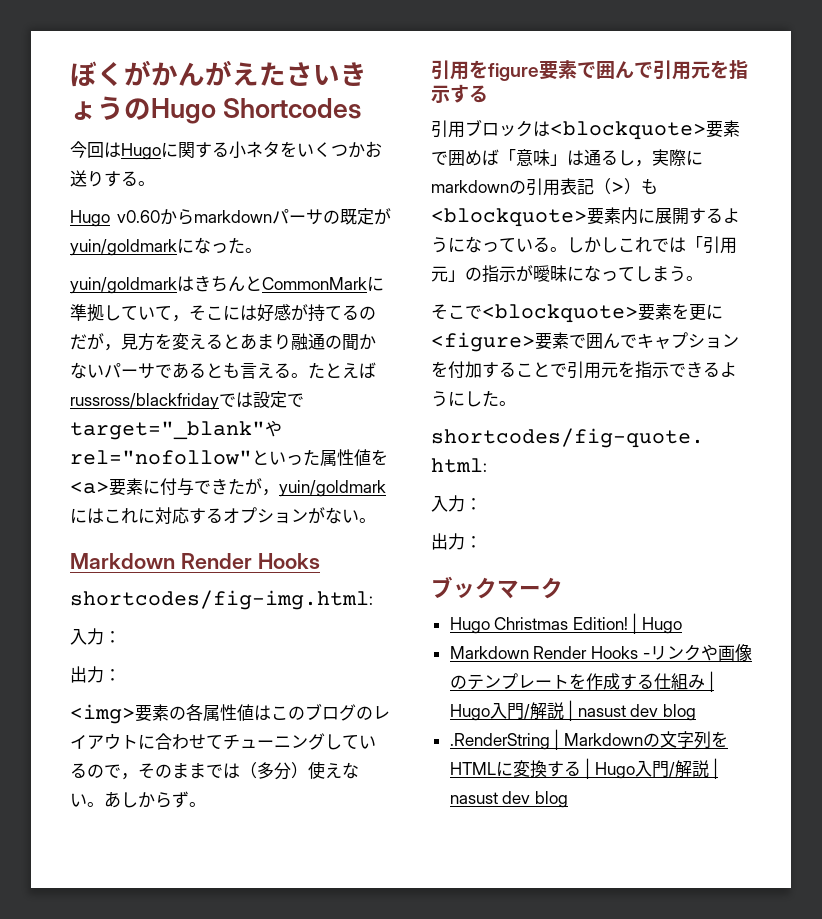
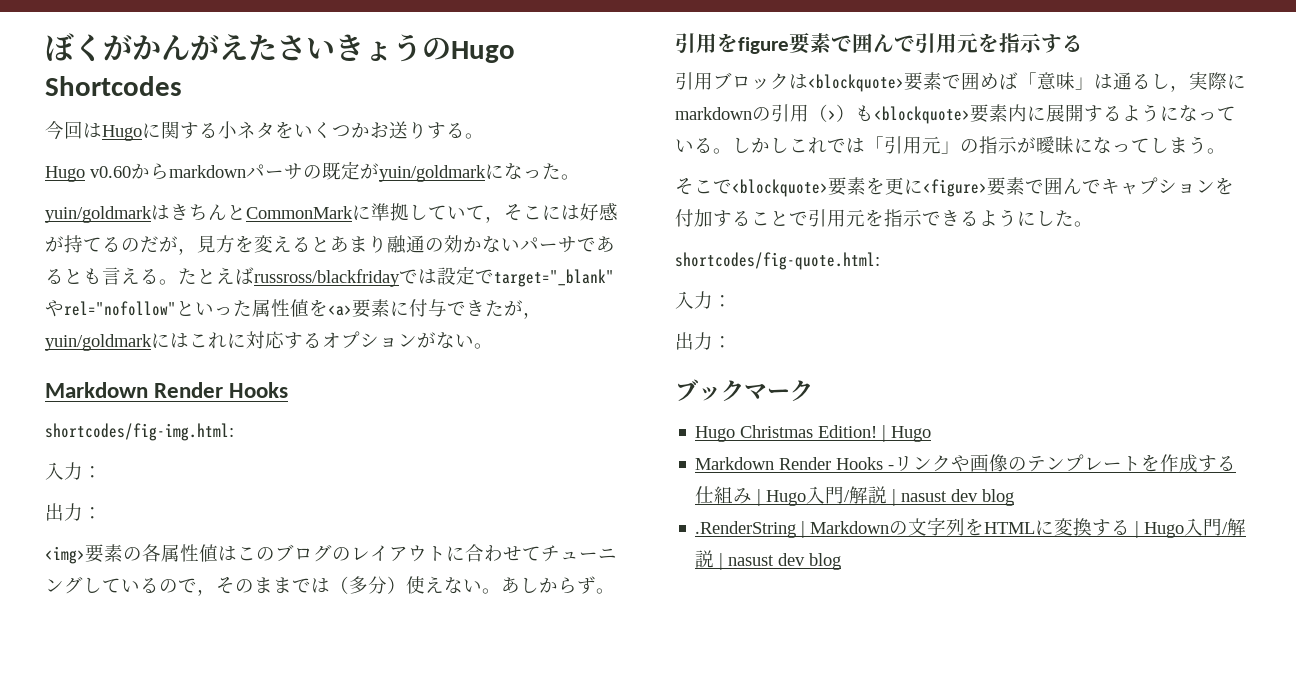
[342,334,359,351] 聞 -> [444,235,463,253] 効
[560,178,594,195] 表記 -> (809, 113) none

